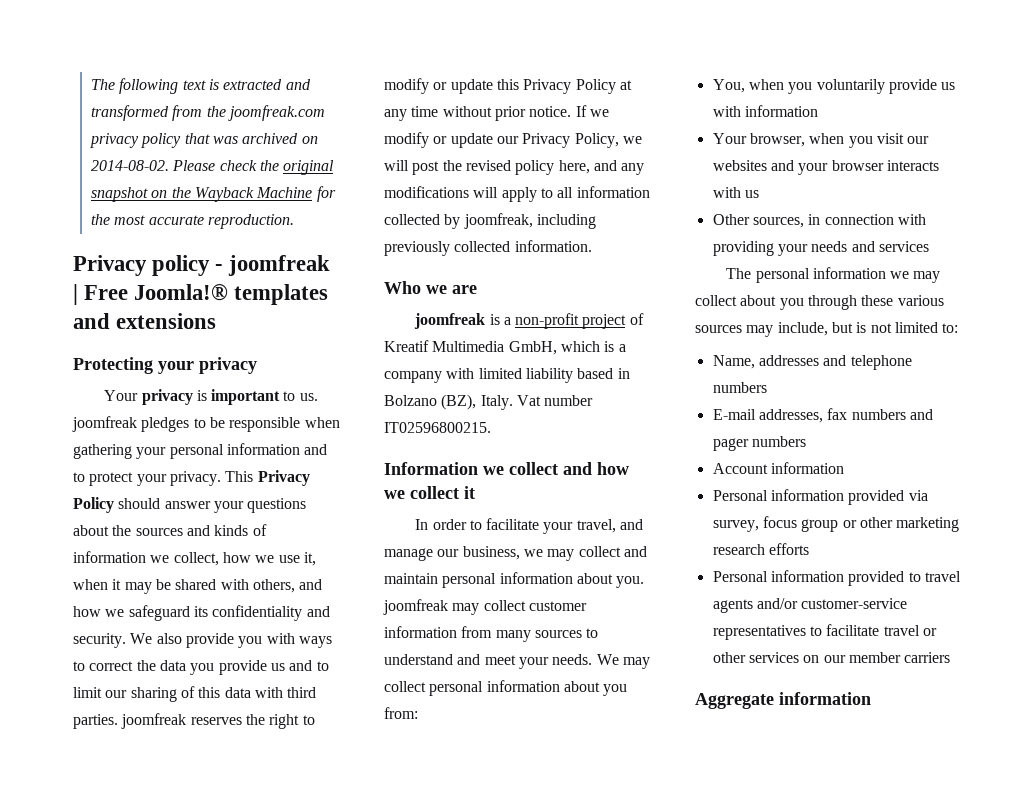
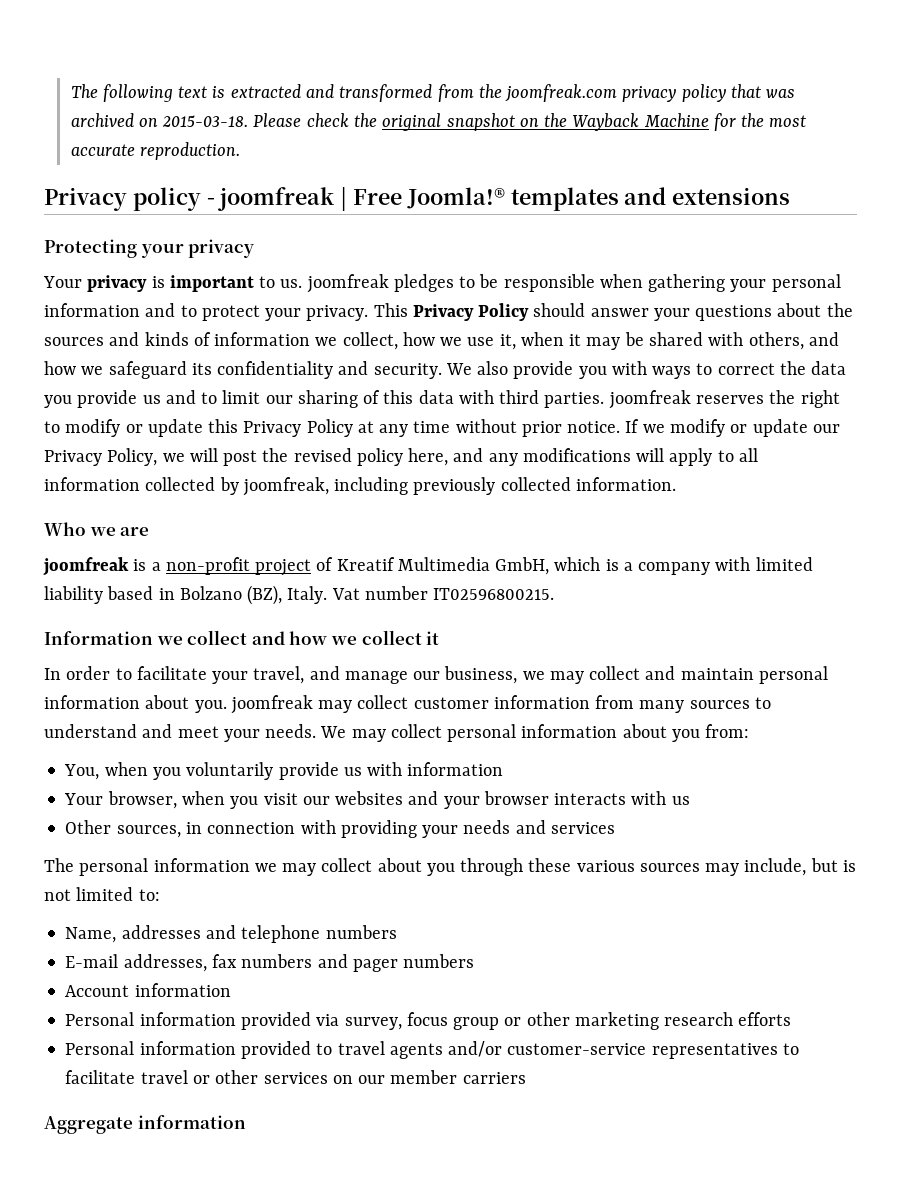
[90,160,169,171] 2014-08-02. -> [162,115,249,127] 2015-03-18.

